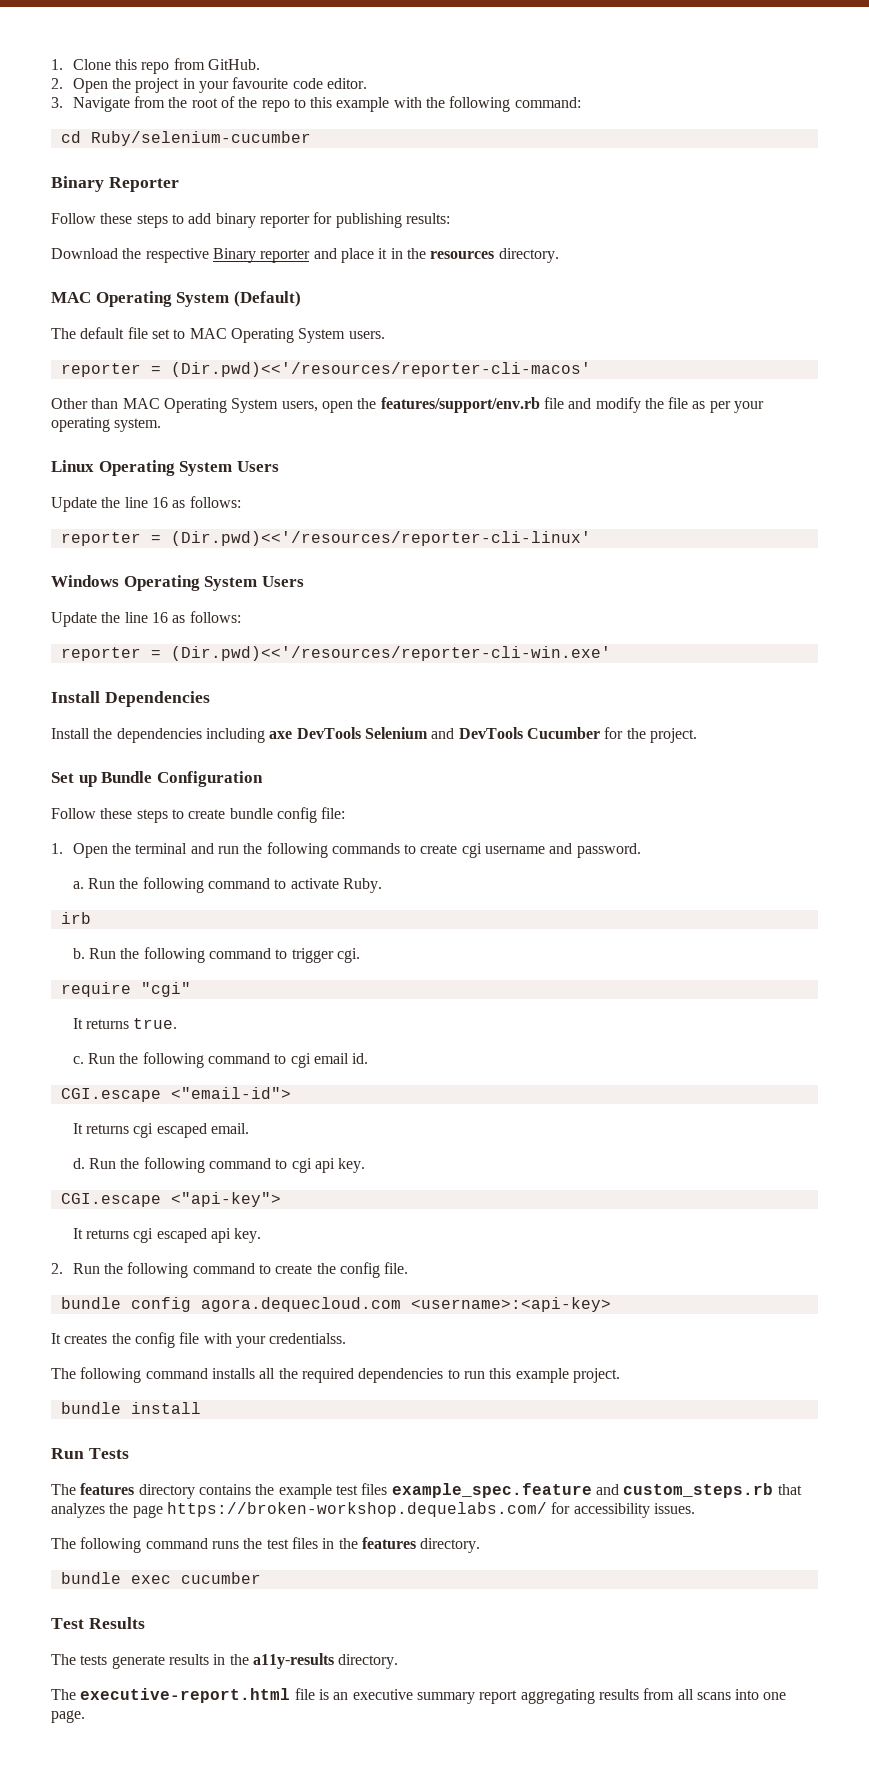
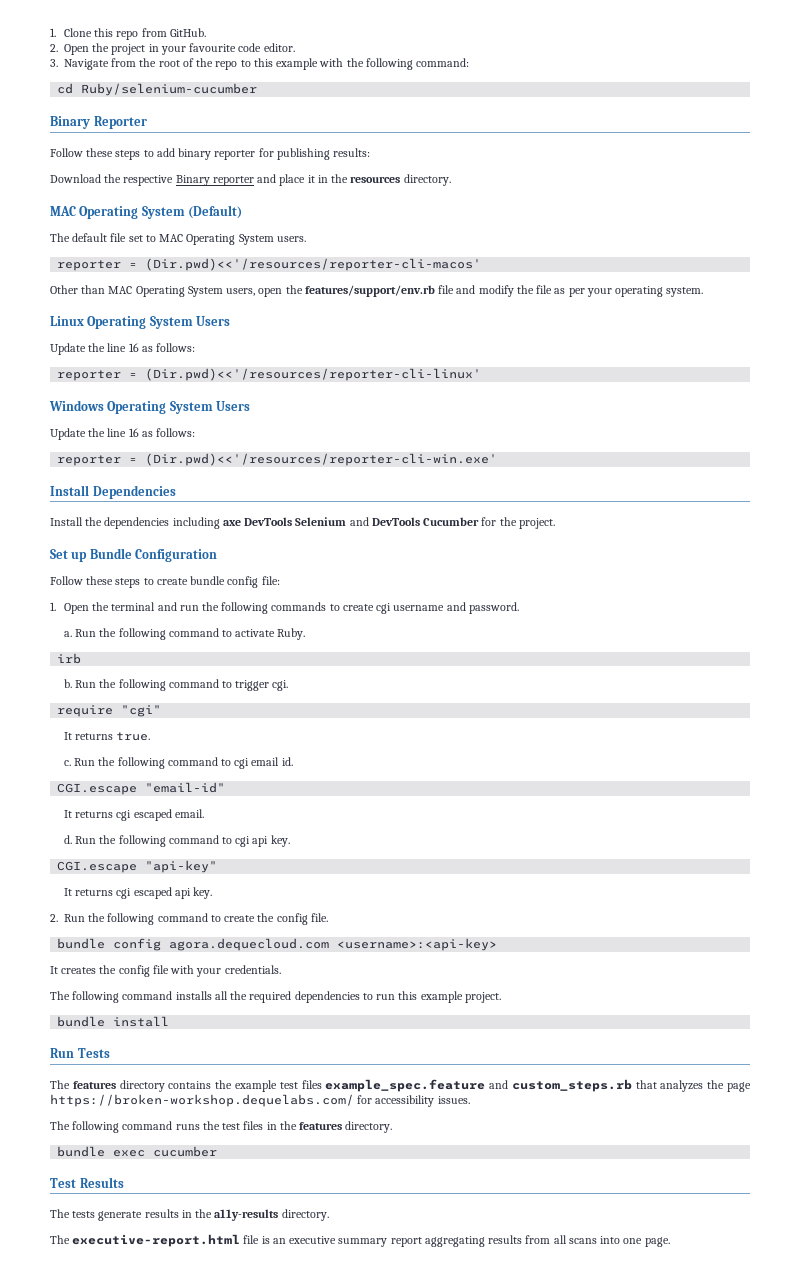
[170,1087,291,1099] <"email-id"> -> [145,782,226,793] "email-id"
[170,1192,281,1207] <"api-key"> -> [145,860,218,873] "api-key"
[269,1333,347,1344] credentialss. -> [224,965,281,974] credentials.

